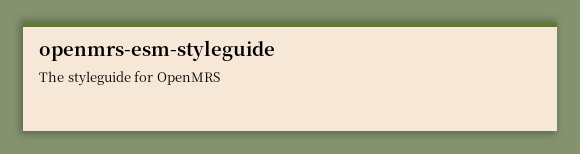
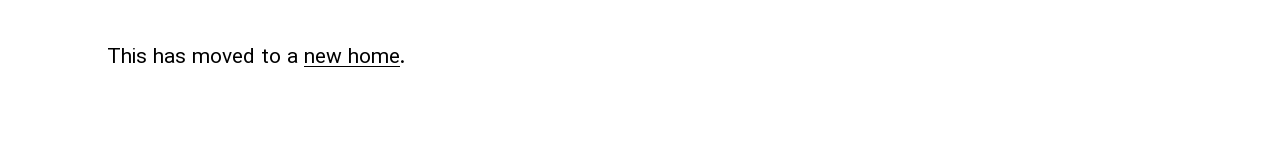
[39,40,275,61] [39,71,220,86] openmrs-esm-styleguide // The styleguide for OpenMRS -> [107,48,405,63] This has moved to a new home.

